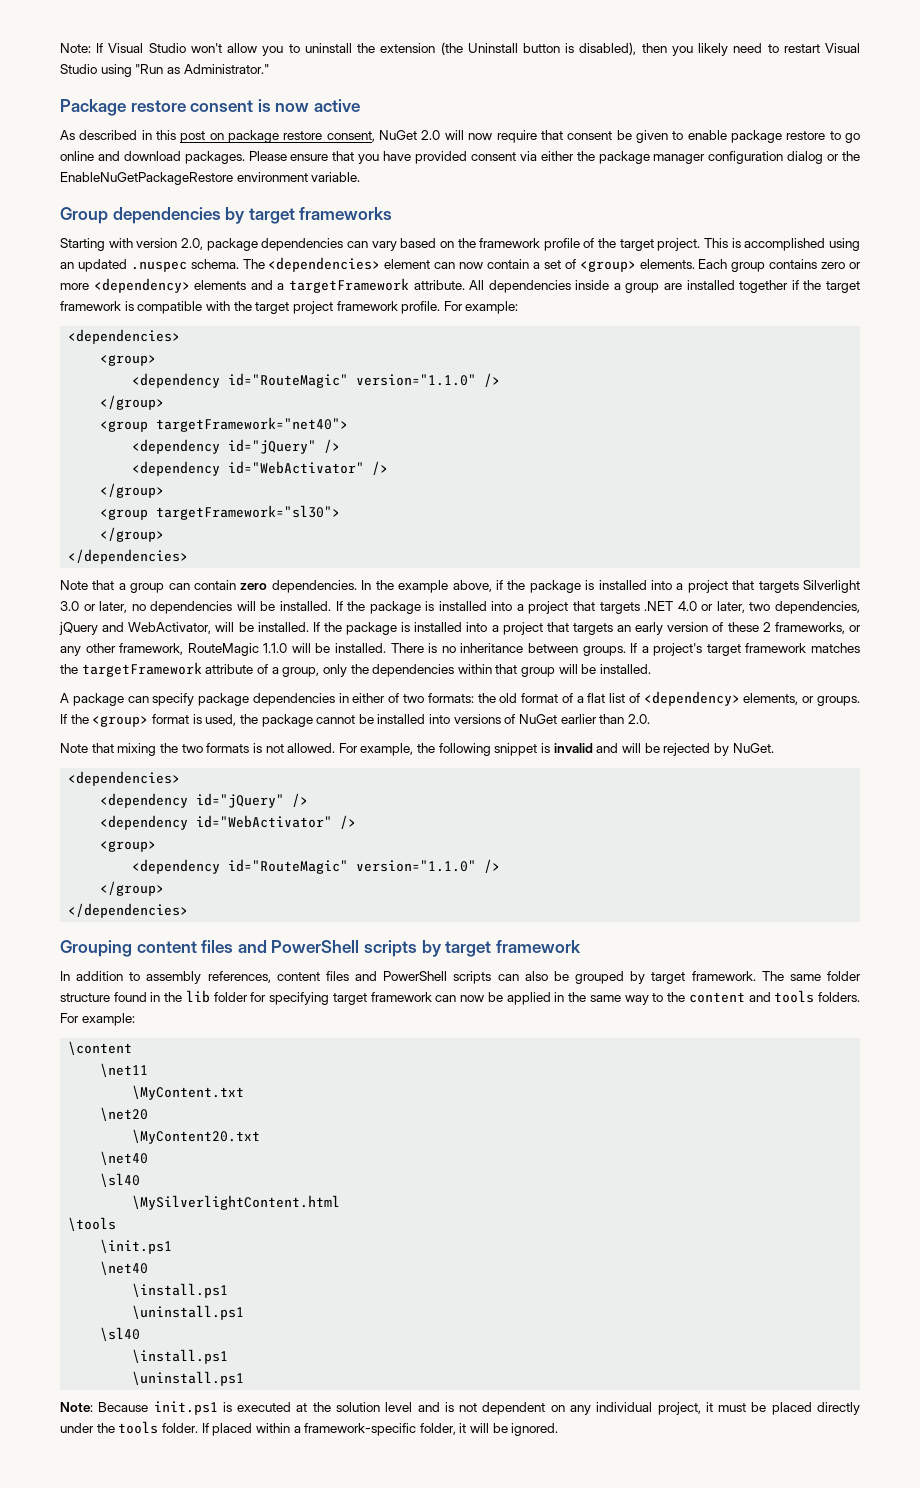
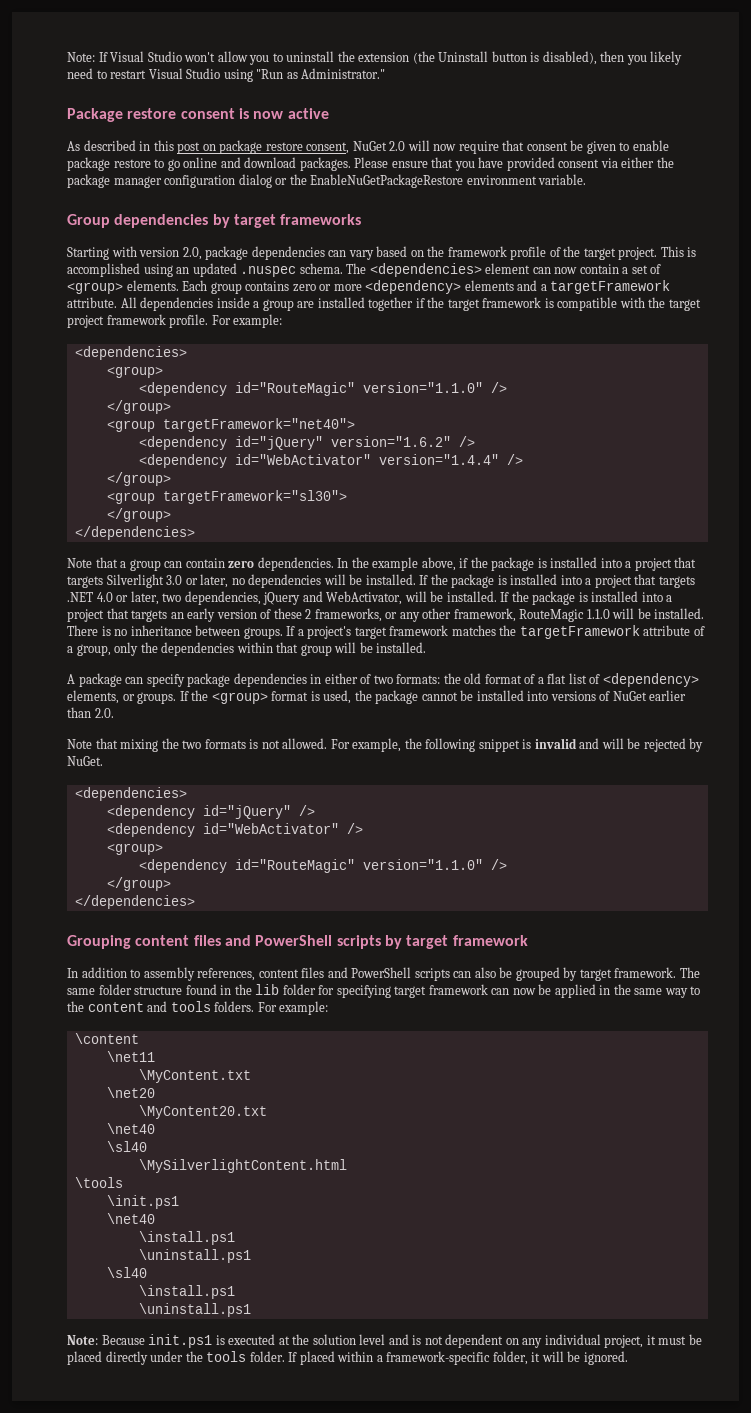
[324,439,341,453] [132,461,365,476] /> // <dependency id="WebActivator" -> [330,436,475,447] [138,454,499,468] version="1.6.2" /> // <dependency id="WebActivator" version="1.4.4"

